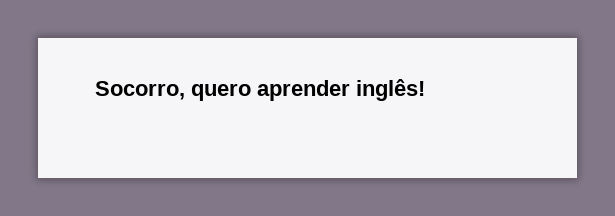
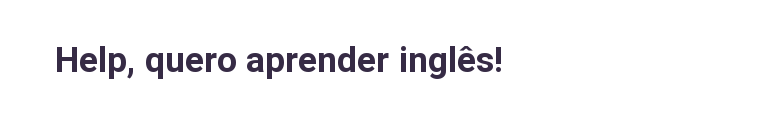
[95,81,185,100] Socorro, -> [55,46,135,79] Help,

